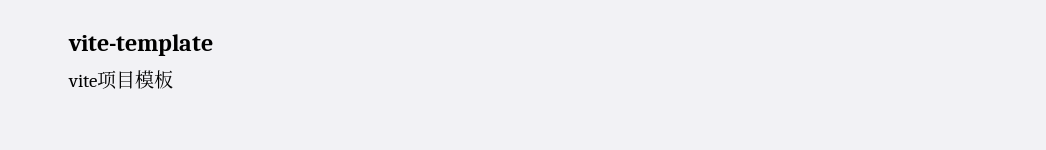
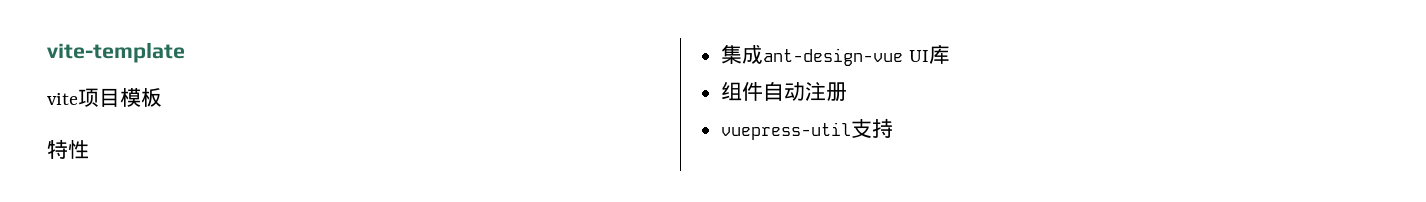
(173, 79) none -> [47,139,89,159] [721,44,950,66] [721,81,848,101] [721,118,894,140] // 特性 // 集成ant-design-vue UI库 // 组件自动注册 // vuepress-util支持

